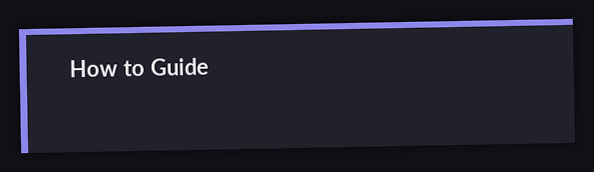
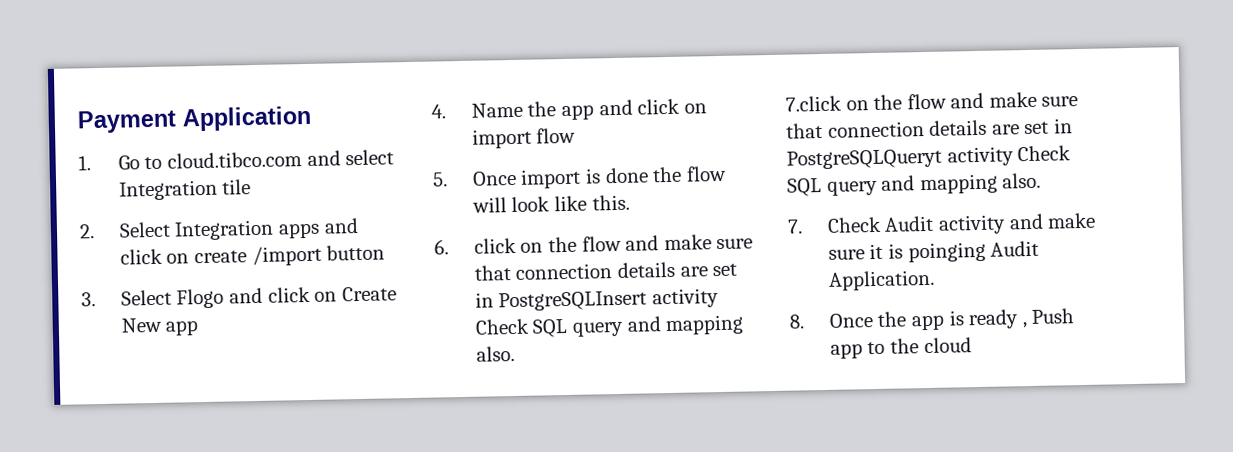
[69,57,209,78] How to Guide -> [77,105,312,134] [78,149,395,171] [118,179,252,201] [79,218,359,241] [119,244,386,267] [81,286,397,309] [120,317,200,336] [431,98,707,121] [471,127,577,149] [432,165,727,189] [471,194,630,213] [434,234,754,255] [473,261,738,281] [474,288,719,312] [474,314,745,338] [475,346,515,362] [785,91,1079,112] [786,118,1073,139] [786,145,1072,170] [787,172,1042,197] [787,212,1097,235] [827,240,1040,263] [827,269,935,291] [789,308,1075,331] [829,337,972,359] Payment Application // 1. Go to cloud.tibco.com and select Integration tile // 2. Select Integration apps and click on create /import button // 3. Select Flogo and click on Create New app // 4. Name the app and click on import flow // 5. Once import is done the flow will look like this. // 6. click on the flow and make sure that connection details are set in PostgreSQLInsert activity Check SQL query and mapping also. // 7.click on the flow and make sure that connection details are set in PostgreSQLQueryt activity Check SQL query and mapping also. // 7. Check Audit activity and make sure it is poinging Audit Application. // 8. Once the app is ready , Push app to the cloud

